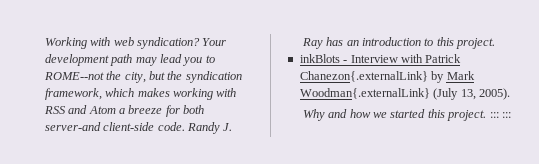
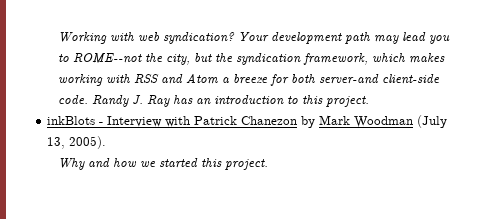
[299,71,428,82] Chanezon{.externalLink} -> [241,116,298,125] Chanezon
[299,88,430,99] Woodman{.externalLink} -> [354,116,414,128] Woodman
[489,112,511,118] ::: ::: -> (269, 164) none

